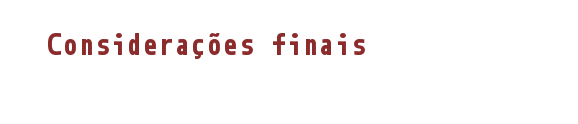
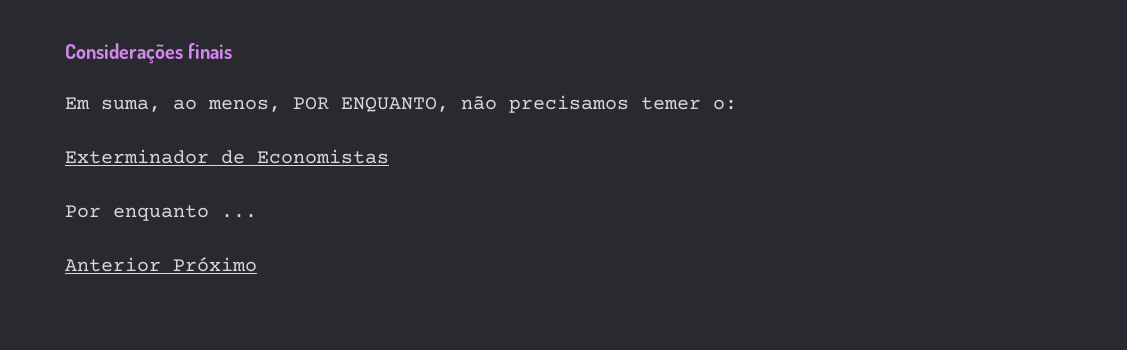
(366, 44) none -> [65,95,737,113] [65,149,389,164] [65,205,257,221] [65,257,257,272] // Em suma, ao menos, POR ENQUANTO, não precisamos temer o: // Exterminador de Economistas // Por enquanto ... // Anterior Próximo

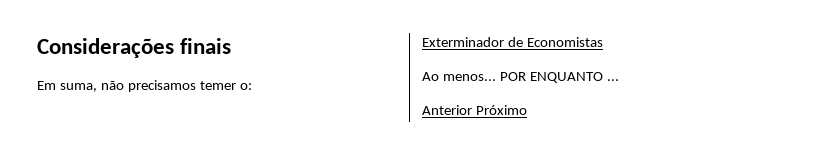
[173,97,449,112] ao menos, POR ENQUANTO, -> (97, 87) none
[65,205,209,221] Por enquanto -> [422,72,603,83] Ao menos... POR ENQUANTO

